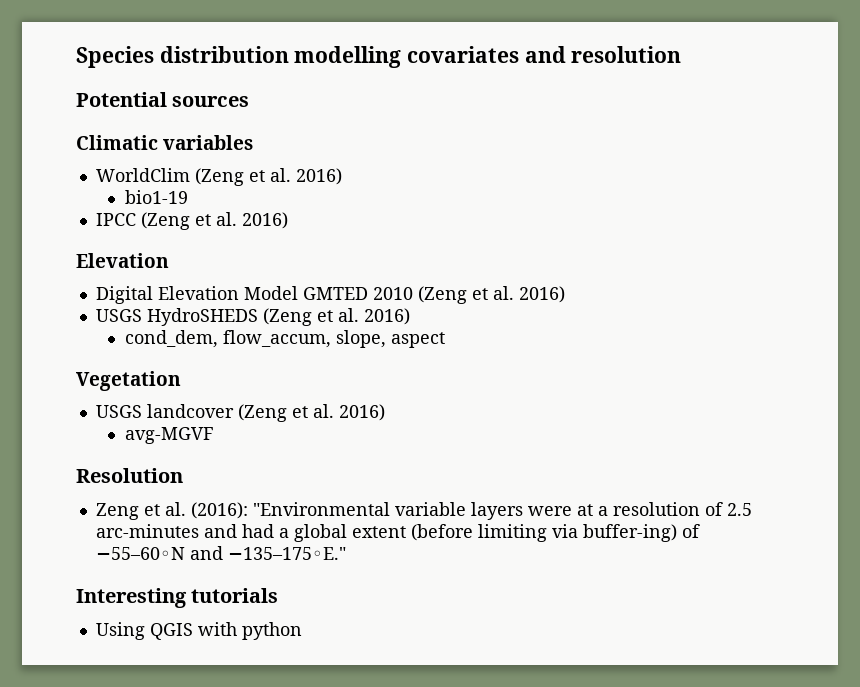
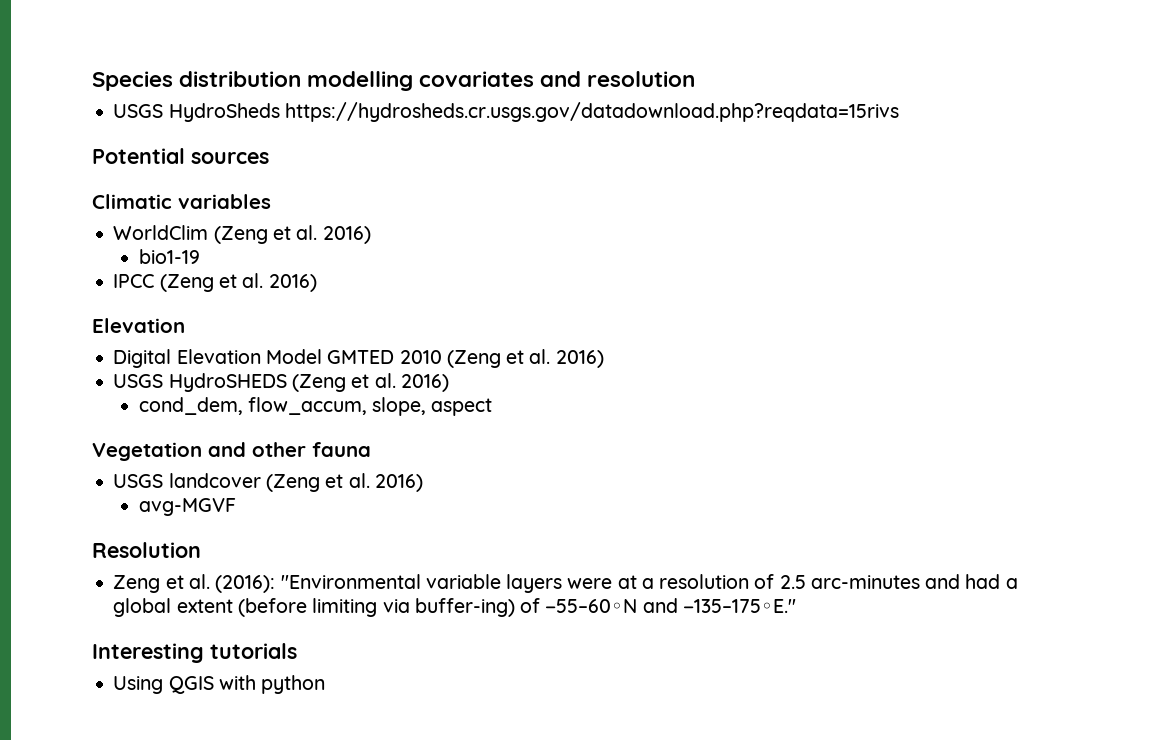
(682, 54) none -> [113,102,899,122] // USGS HydroSheds https://hydrosheds.cr.usgs.gov/datadownload.php?reqdata=15rivs
(181, 381) none -> [208,442,371,457] and other fauna

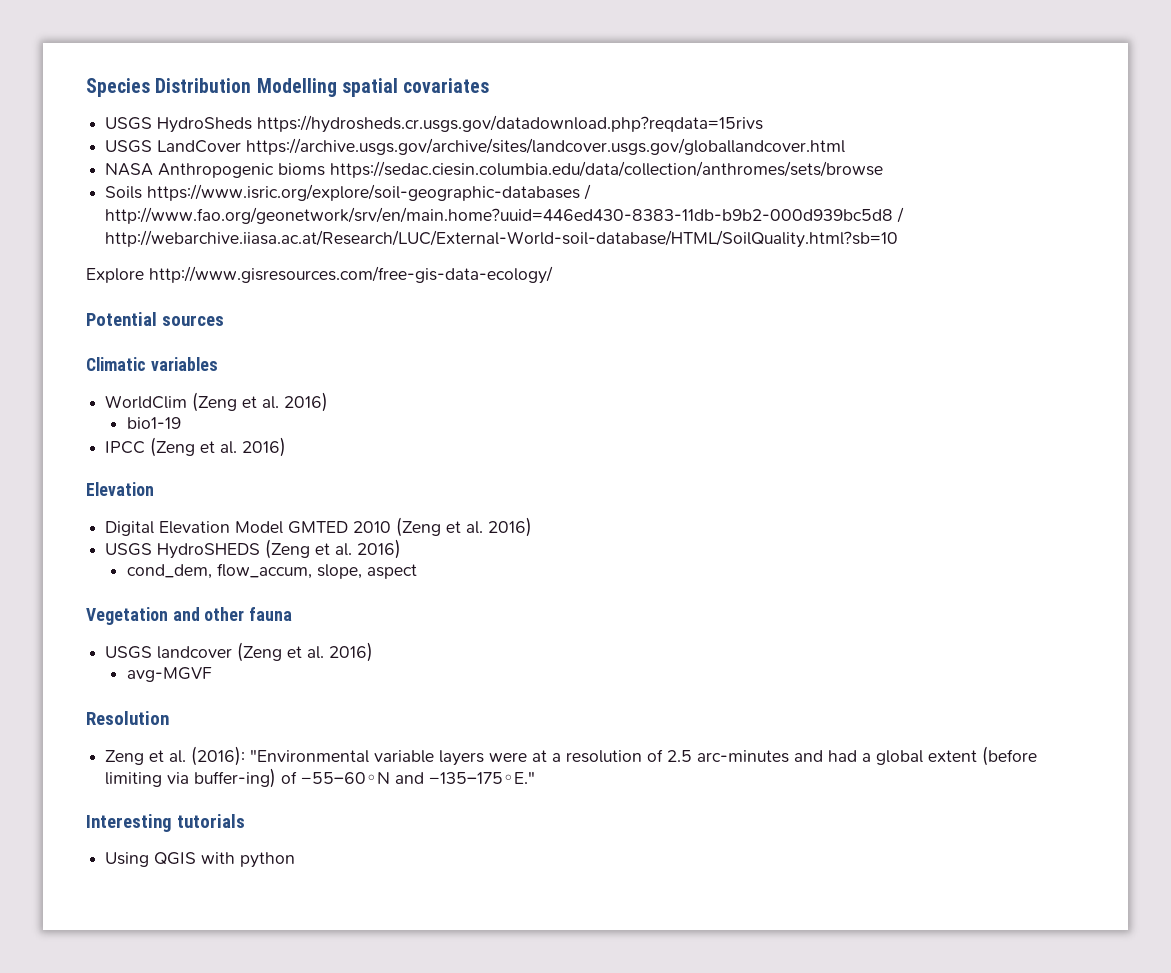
[179,71,414,91] distribution modelling -> [155,78,398,97] Distribution Modelling spatial
[540,71,696,87] and resolution -> (490, 85) none
(899, 112) none -> [105,138,846,155] [105,161,884,178] [105,184,592,201] [105,207,905,224] [105,230,899,248] [86,266,553,284] // USGS LandCover https://archive.usgs.gov/archive/sites/landcover.usgs.gov/globallandcover.html // NASA Anthropogenic bioms https://sedac.ciesin.columbia.edu/data/collection/anthromes/sets/browse // Soils https://www.isric.org/explore/soil-geographic-databases / http://www.fao.org/geonetwork/srv/en/main.home?uuid=446ed430-8383-11db-b9b2-000d939bc5d8 / http://webarchive.iiasa.ac.at/Research/LUC/External-World-soil-database/HTML/SoilQuality.html?sb=10 // Explore http://www.gisresources.com/free-gis-data-ecology/

